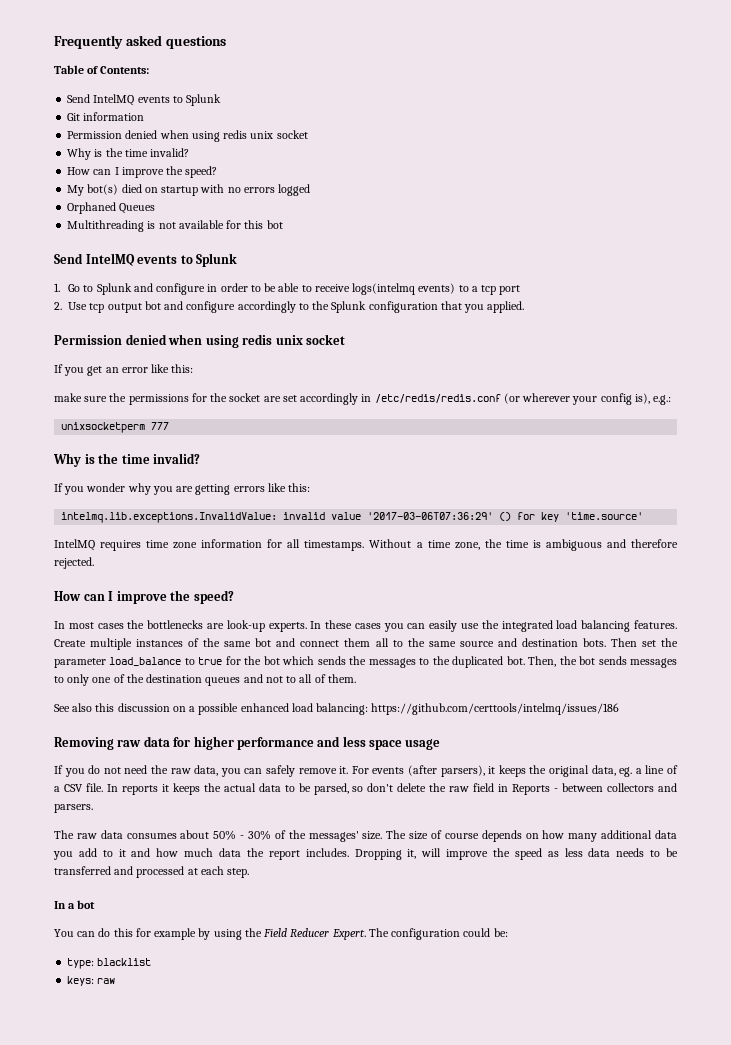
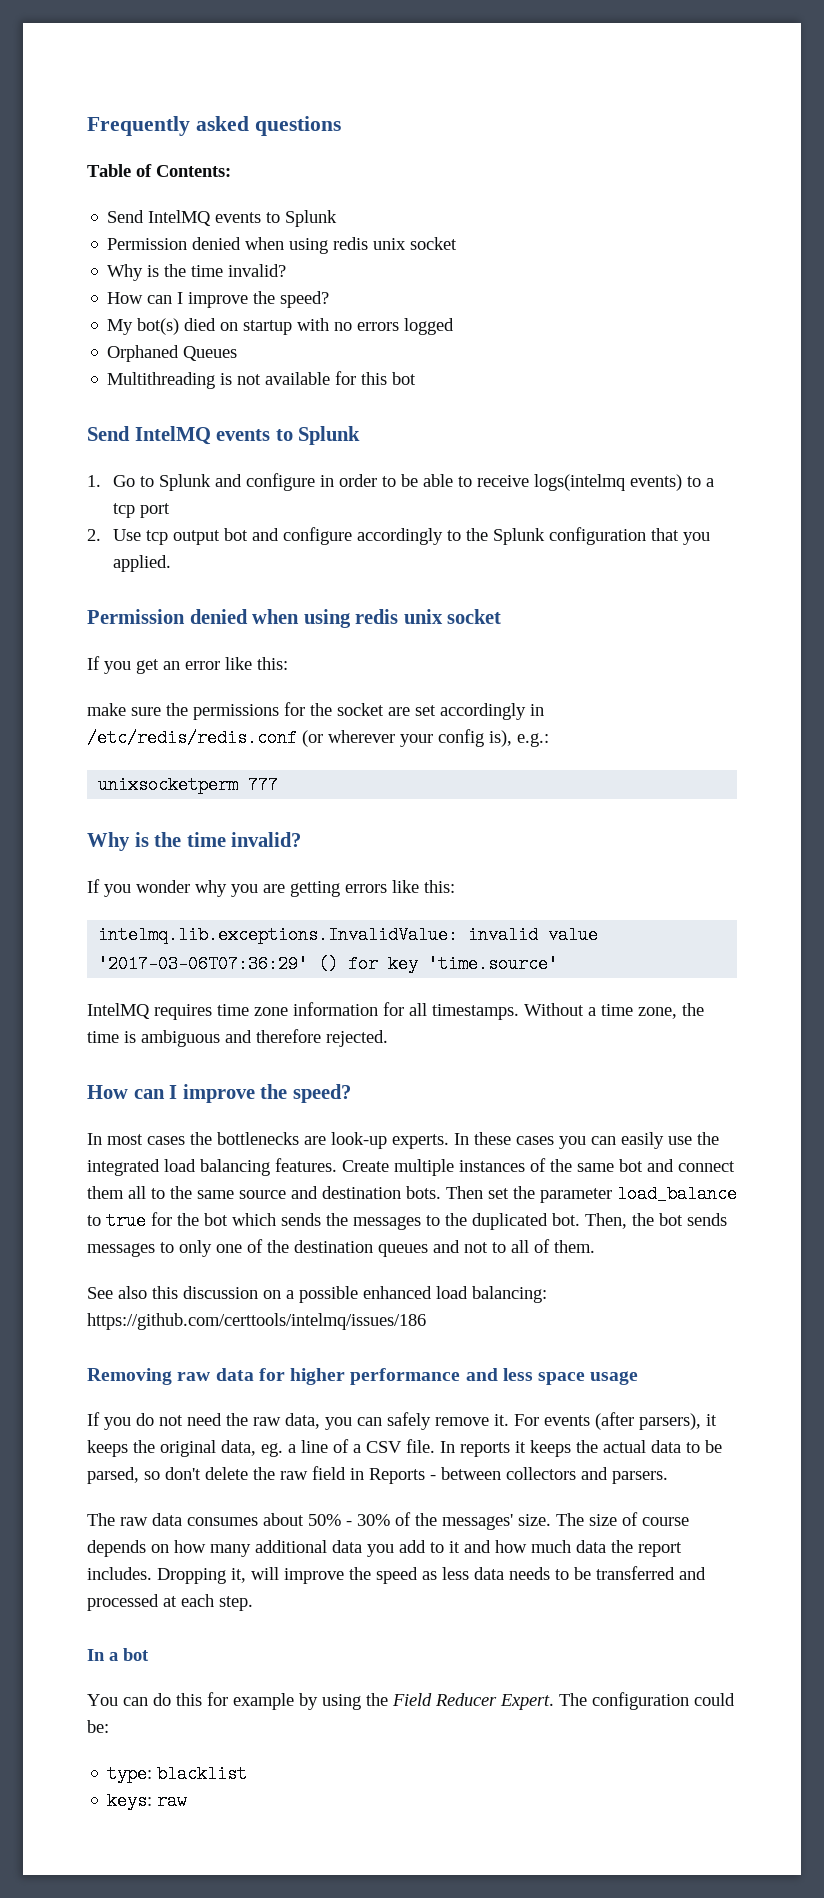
[67,112,145,121] // Git information -> (338, 218) none

